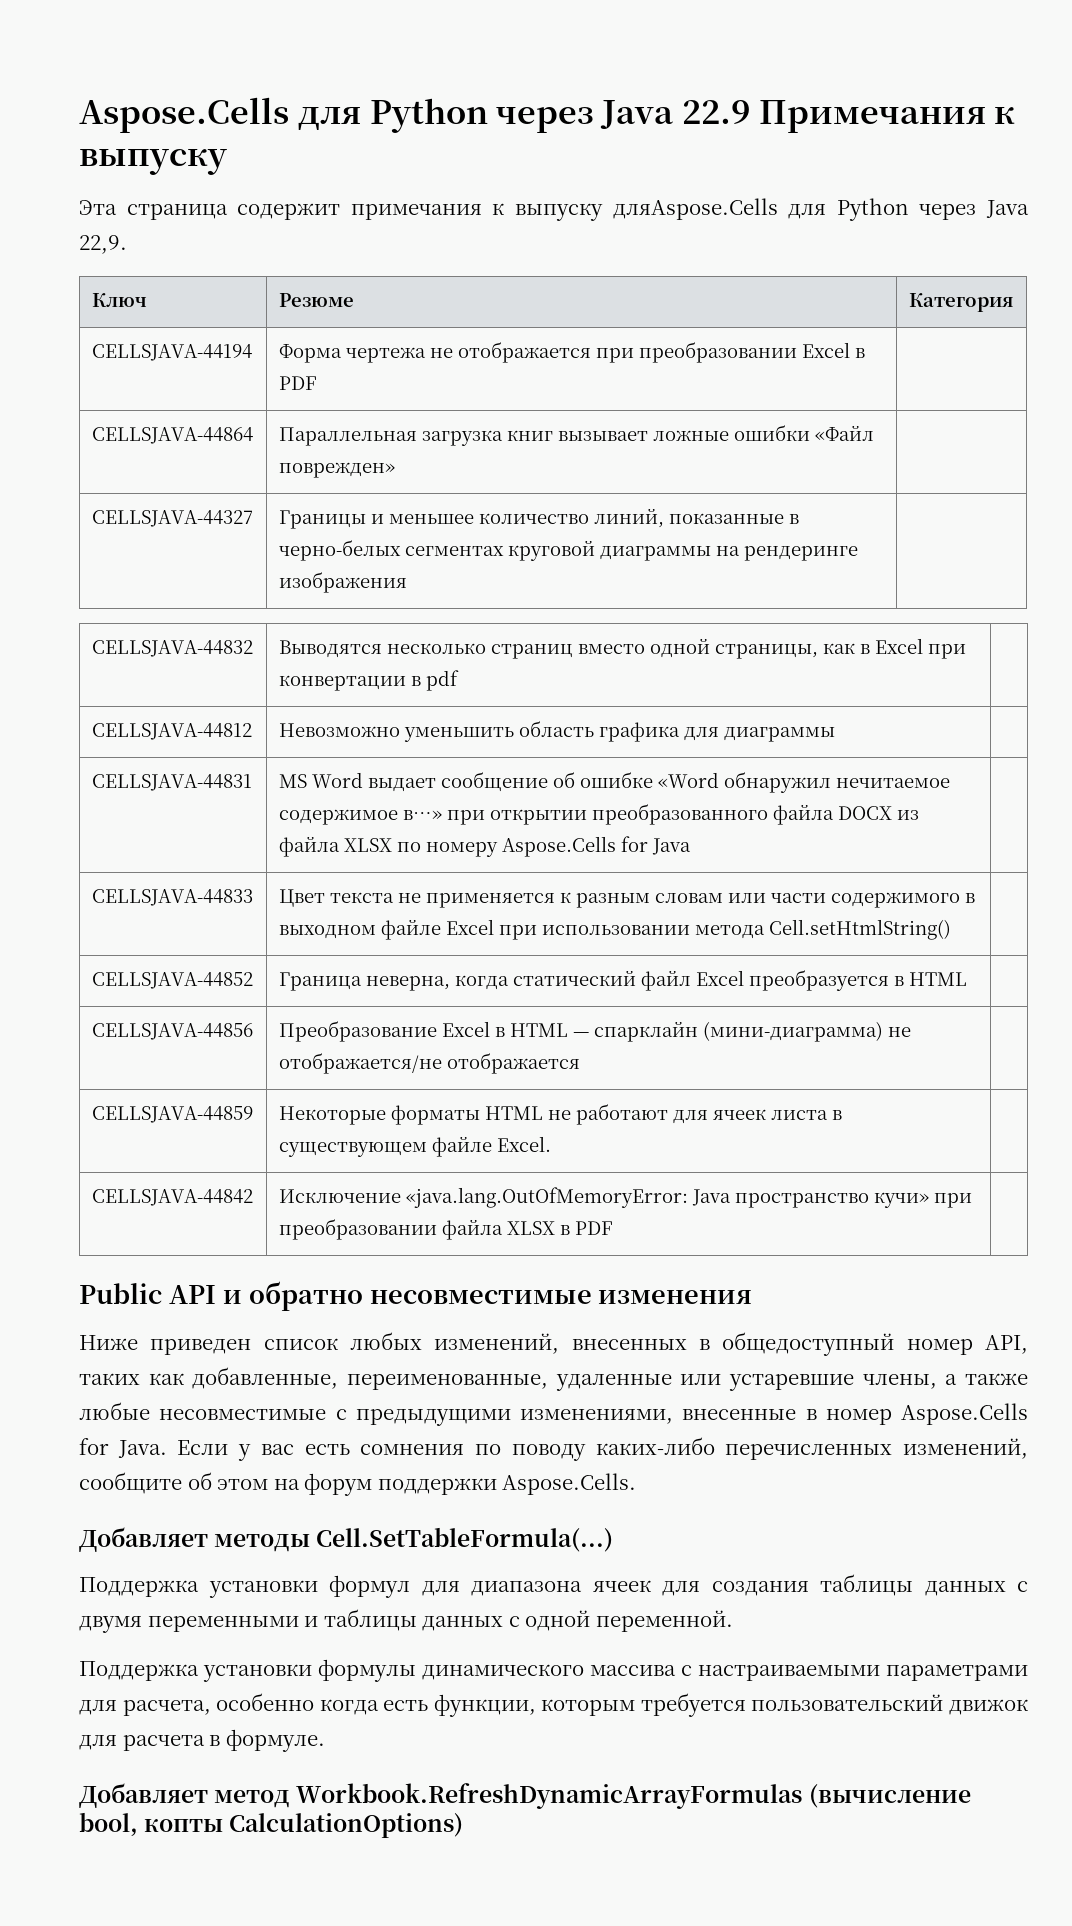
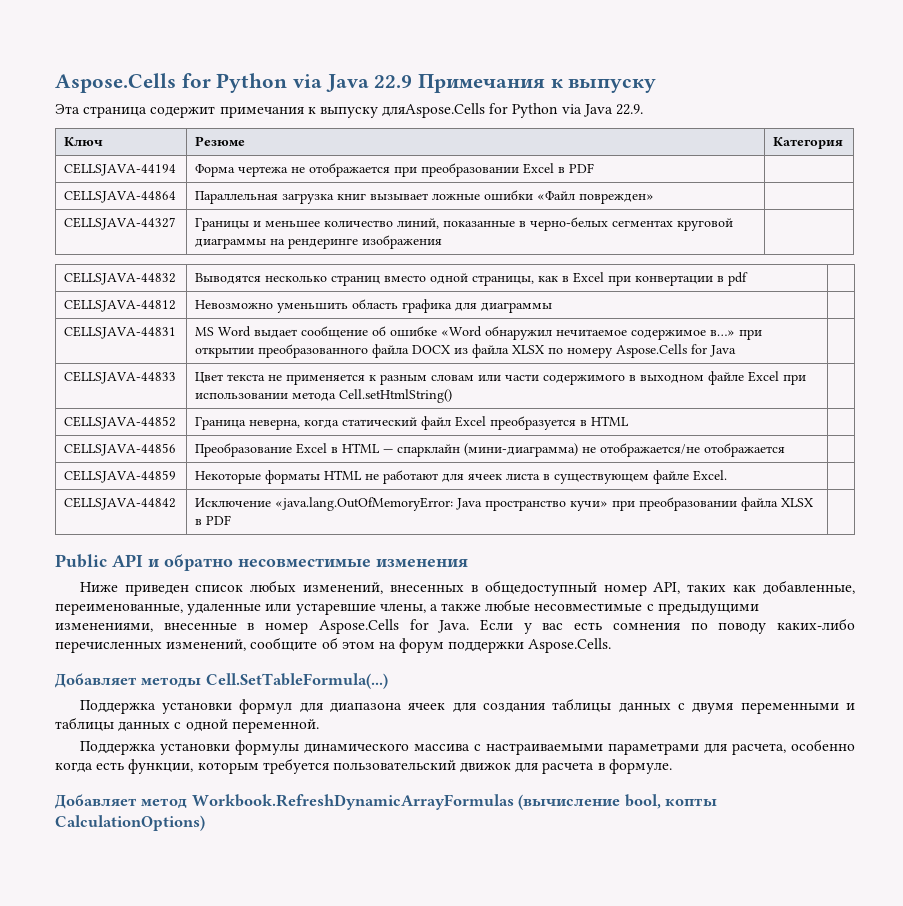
[79,97,594,133] Aspose.Cells для Python через -> [55,73,323,93] Aspose.Cells for Python via
[788,198,1029,221] [79,235,127,254] для Python через Java 22,9. -> [489,103,644,118] for Python via Java 22.9.

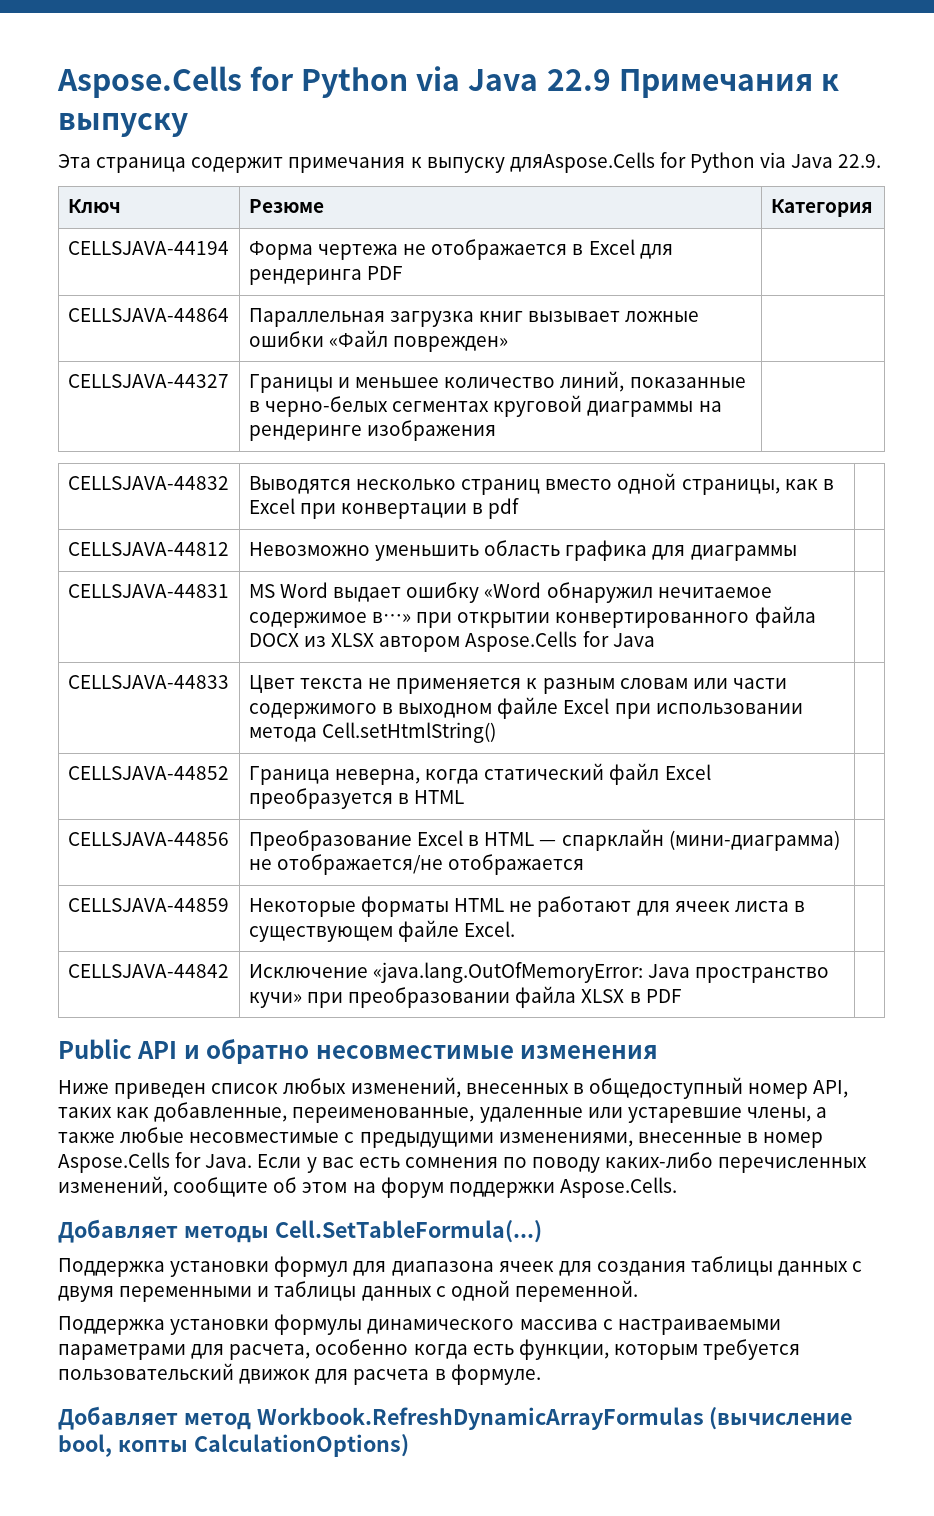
[394,163,566,177] при преобразовании Excel в -> [572,239,673,259] [248,269,362,285] в Excel для рендеринга
[301,326,438,338] сообщение об ошибке -> [406,582,480,603] ошибку
[258,344,369,358] преобразованного -> [555,612,750,628] конвертированного
[472,344,614,358] файла XLSX по номеру -> [331,633,461,652] XLSX автором

